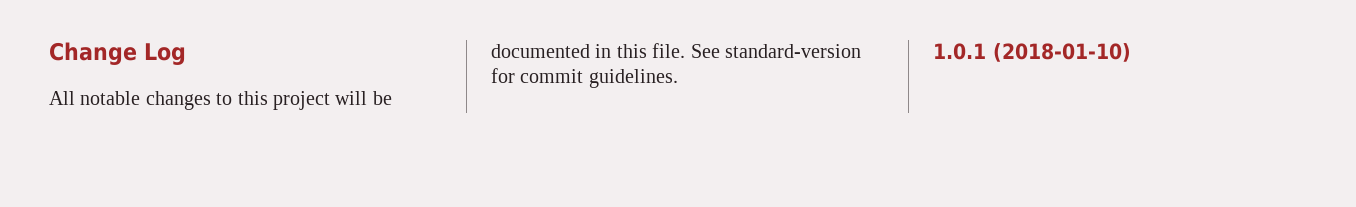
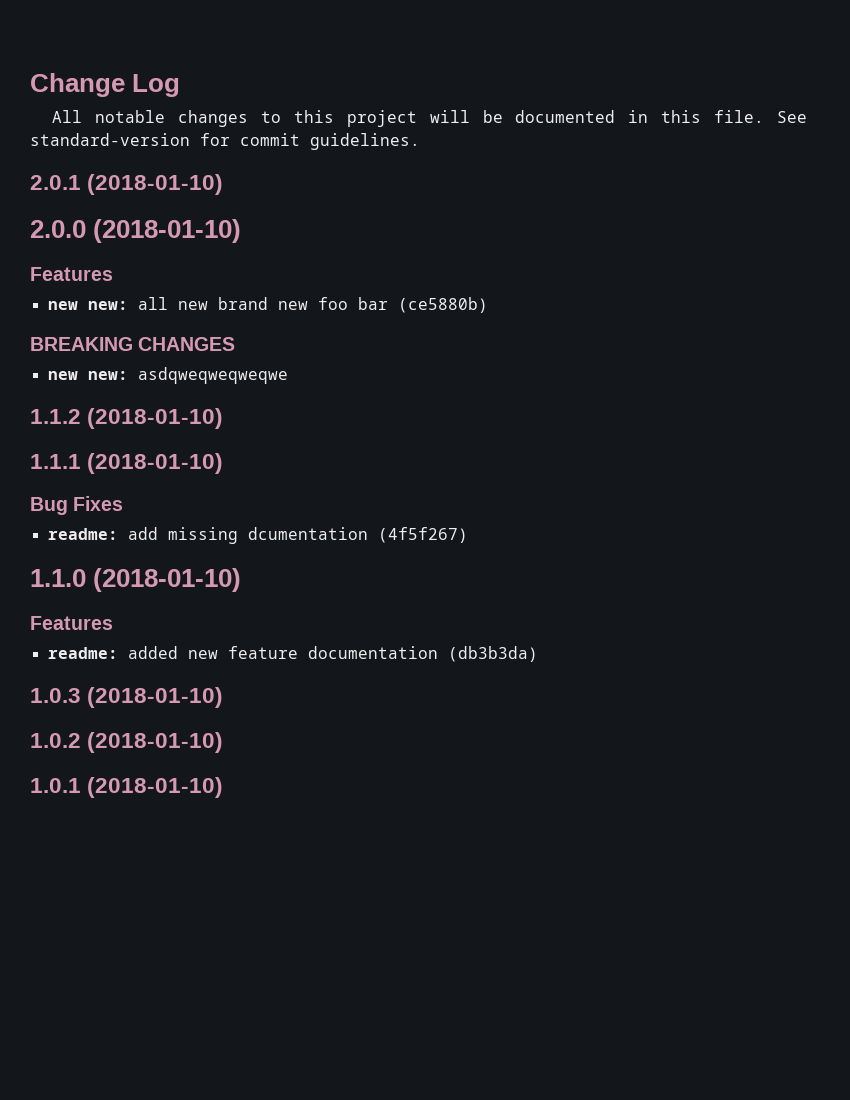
(678, 78) none -> [30,174,224,195] [30,219,242,243] [30,267,113,281] [47,297,488,313] [30,337,236,351] [47,367,288,384] [30,408,224,429] [30,453,224,474] [30,496,124,515] [47,527,468,544] [30,568,242,592] [30,616,113,630] [47,646,538,662] [30,687,224,708] [30,732,224,753] // 2.0.1 (2018-01-10) // 2.0.0 (2018-01-10) // Features // new new: all new brand new foo bar (ce5880b) // BREAKING CHANGES // new new: asdqweqweqweqwe // 1.1.2 (2018-01-10) // 1.1.1 (2018-01-10) // Bug Fixes // readme: add missing dcumentation (4f5f267) // 1.1.0 (2018-01-10) // Features // readme: added new feature documentation (db3b3da) // 1.0.3 (2018-01-10) // 1.0.2 (2018-01-10)

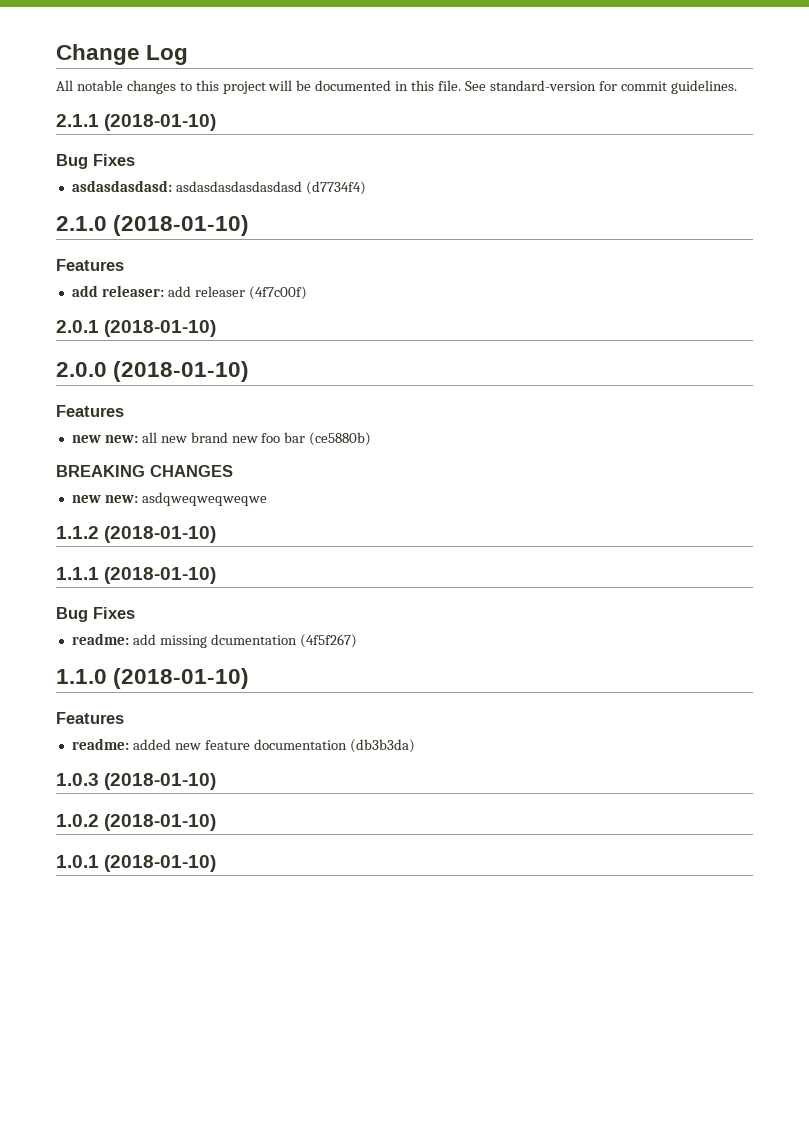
(420, 141) none -> [56,114,217,131] [56,154,135,169] [71,180,366,195] [56,215,250,236] [56,259,124,271] [71,285,307,300] // 2.1.1 (2018-01-10) // Bug Fixes // asdasdasdasd: asdasdasdasdasdasd (d7734f4) // 2.1.0 (2018-01-10) // Features // add releaser: add releaser (4f7c00f)

